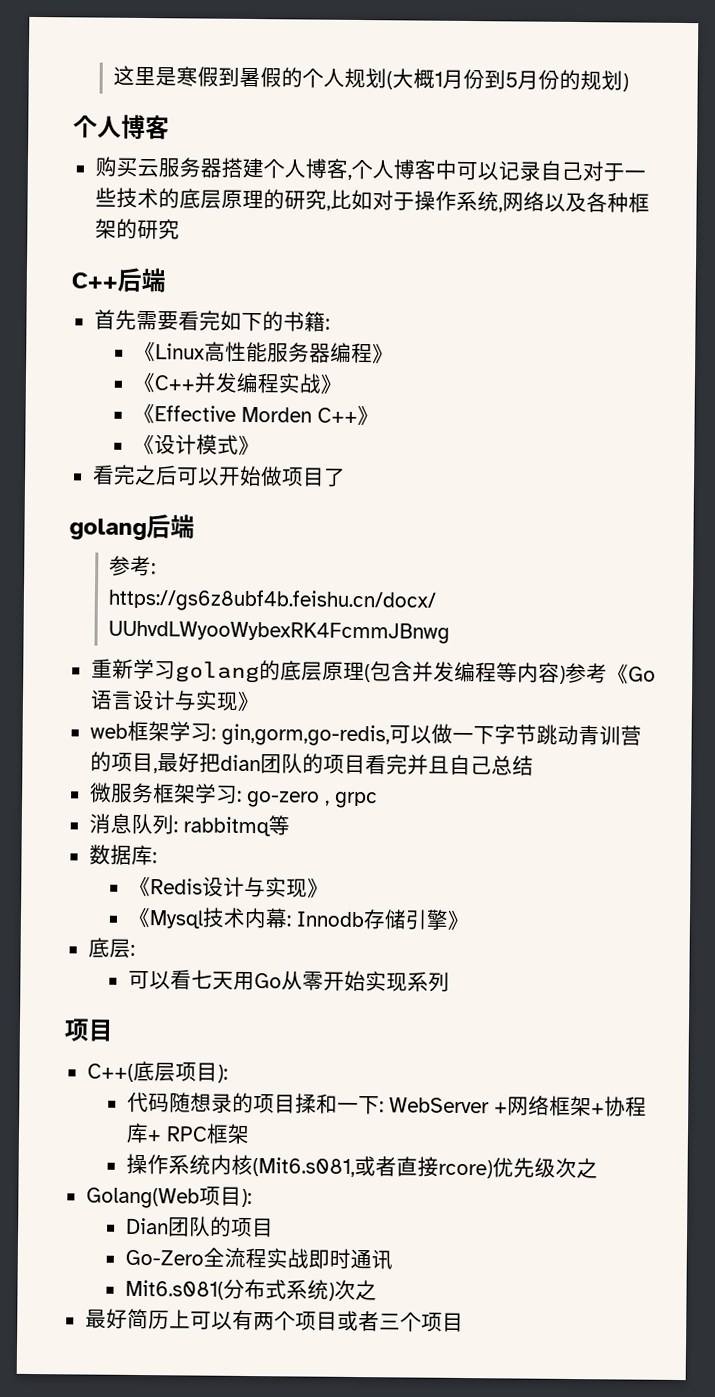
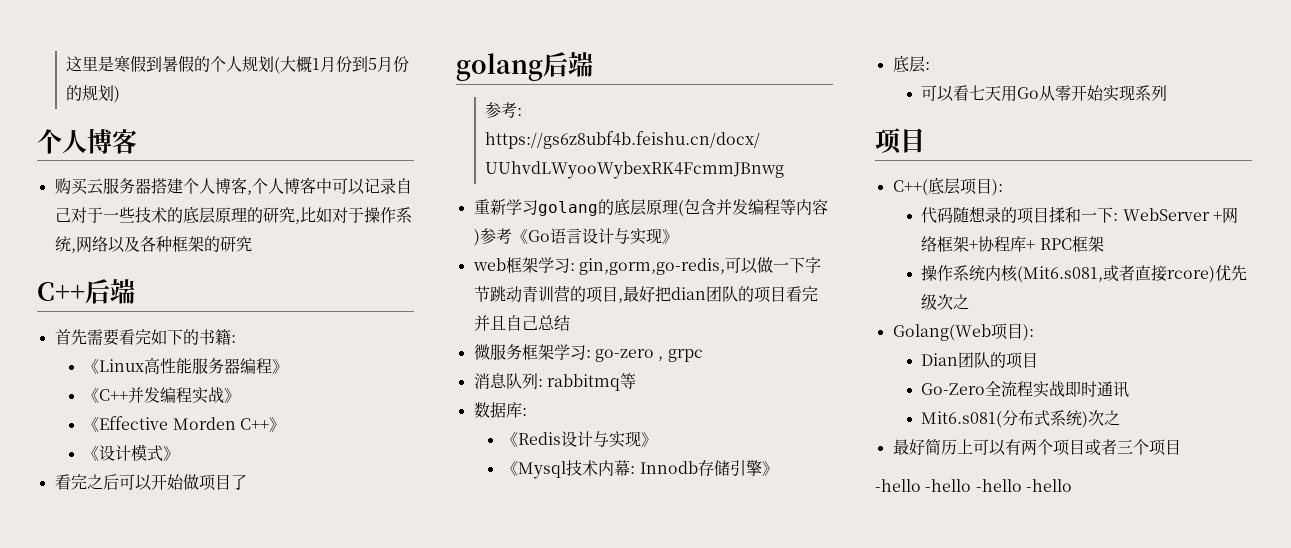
(464, 1322) none -> [875,479,1072,492] // -hello -hello -hello -hello

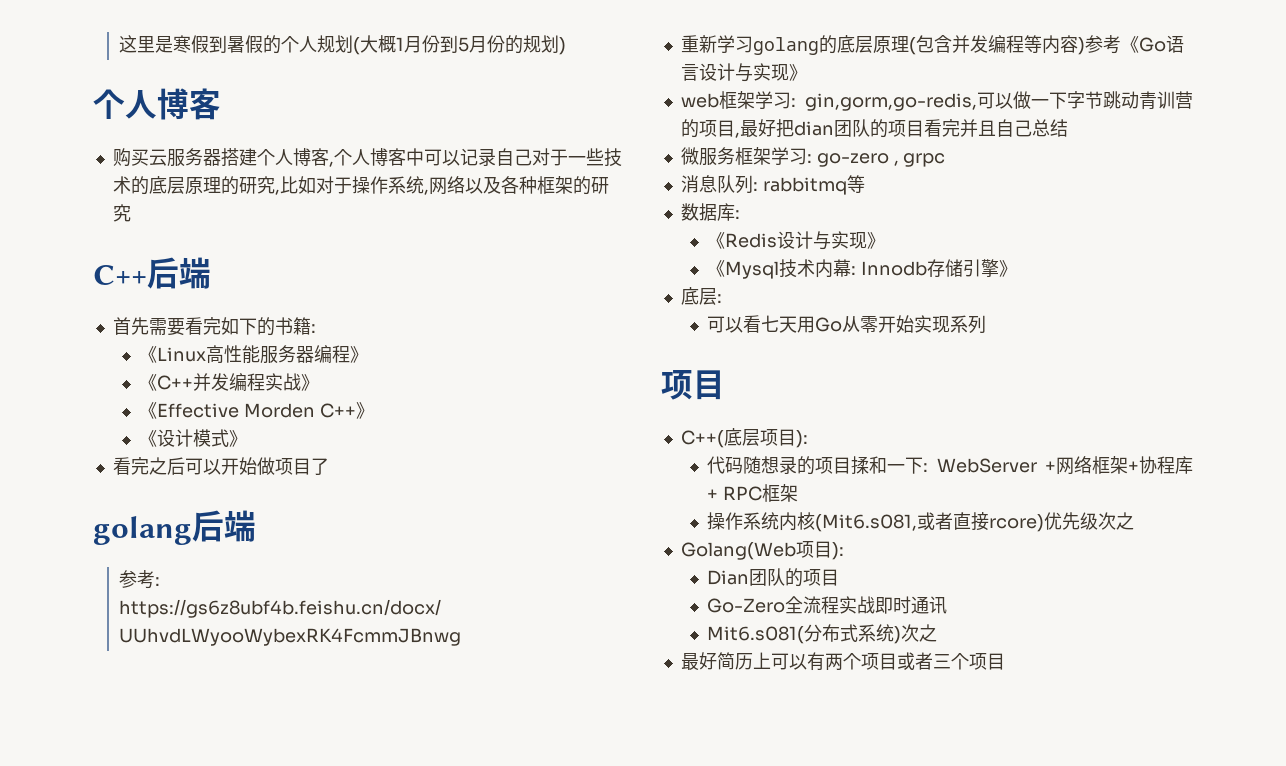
[875,479,1072,492] // -hello -hello -hello -hello -> (1005, 661) none

